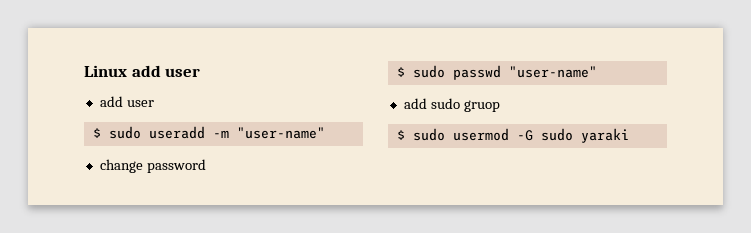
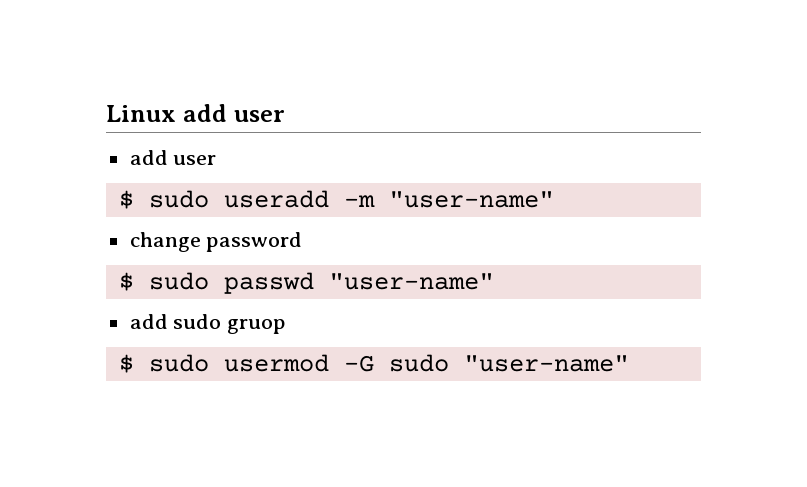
[580,128,629,143] yaraki -> [463,355,629,372] "user-name"

